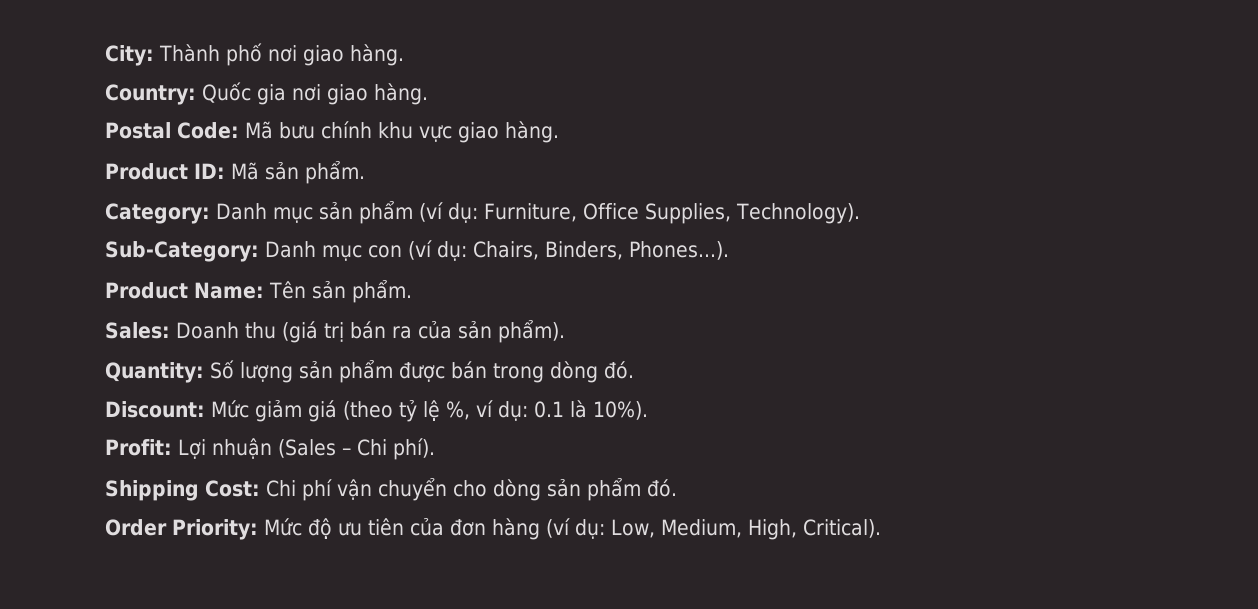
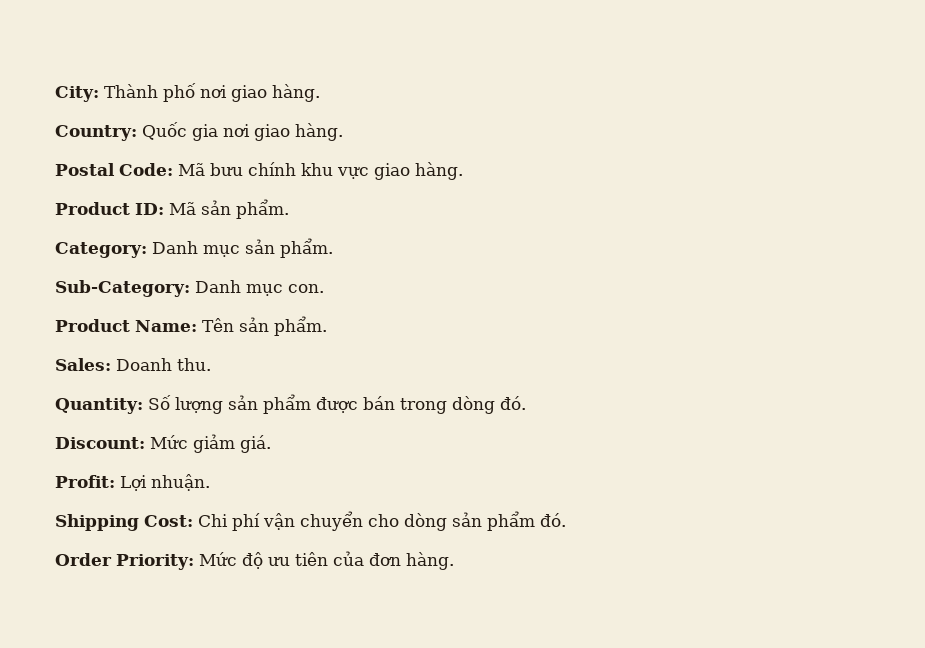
[359,200,860,224] [105,240,729,262] phẩm (ví dụ: Furniture, Office Supplies, Technology). // Sub-Category: Danh mục con (ví dụ: Chairs, Binders, Phones...). -> [280,238,333,258] [55,280,324,297] phẩm. // Sub-Category: Danh mục con.
[245,319,565,343] thu (giá trị bán ra của sản phẩm). -> [177,358,211,371] thu.
[308,399,648,422] [105,438,435,460] giá (theo tỷ lệ %, ví dụ: 0.1 là 10%). // Profit: Lợi nhuận (Sales – Chi phí). -> [240,435,271,453] [55,474,210,491] giá. // Profit: Lợi nhuận.
[492,518,881,540] hàng (ví dụ: Low, Medium, High, Critical). -> [406,552,454,570] hàng.

